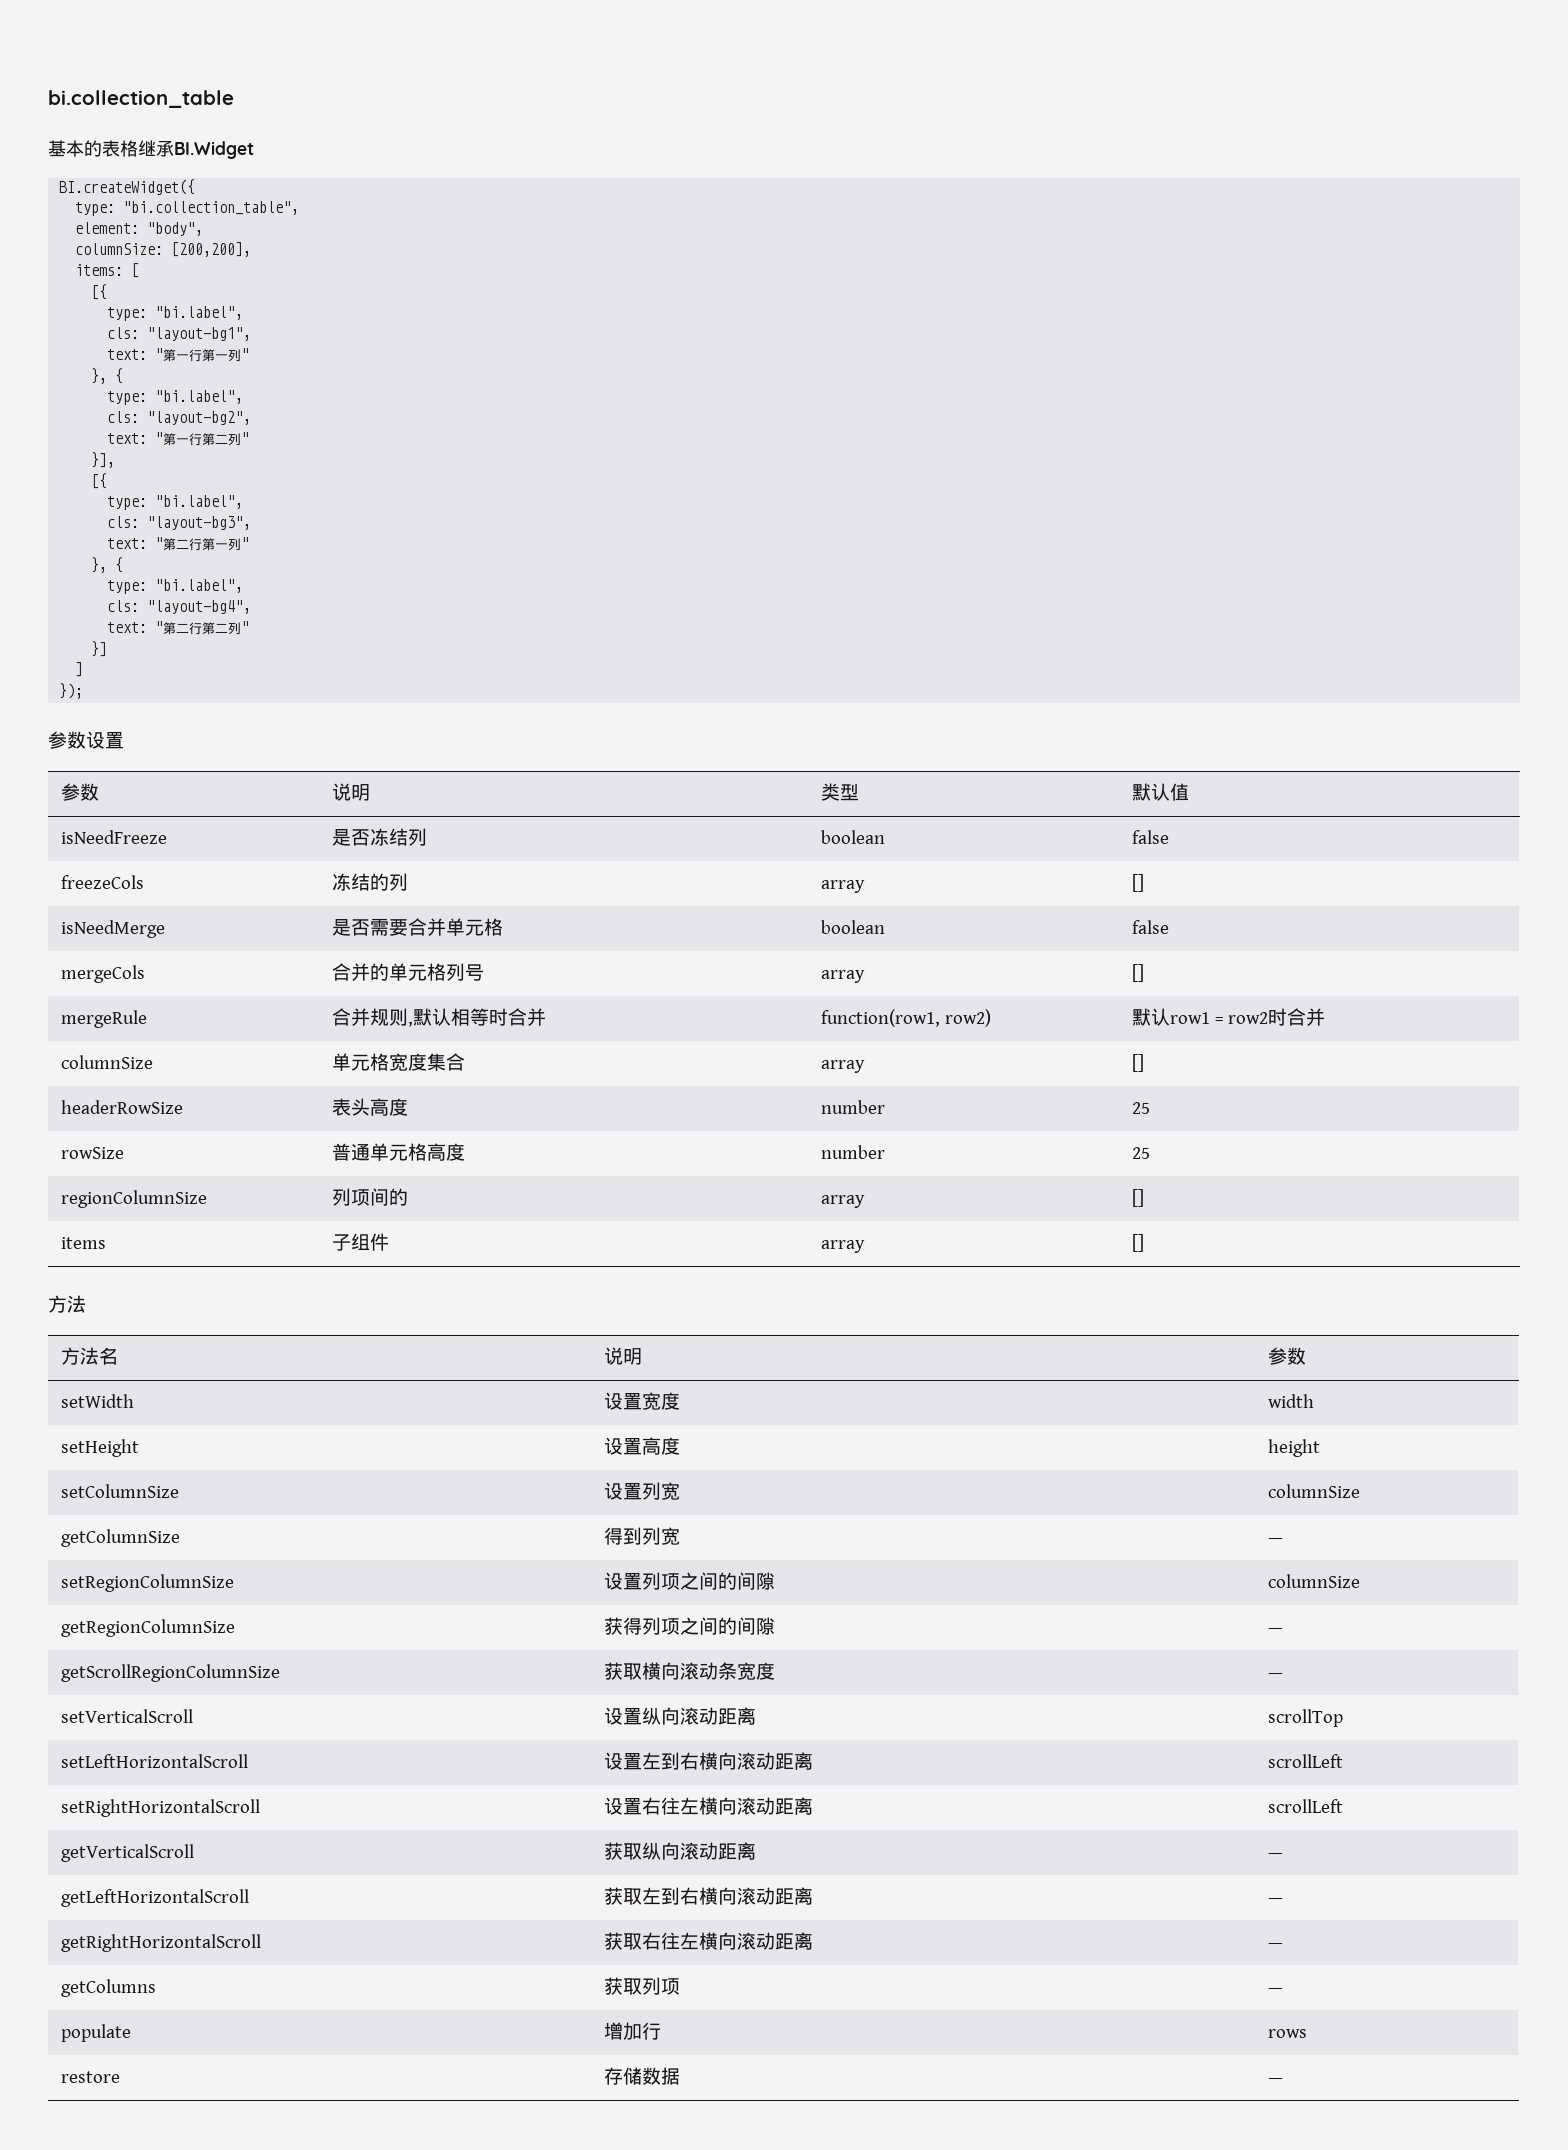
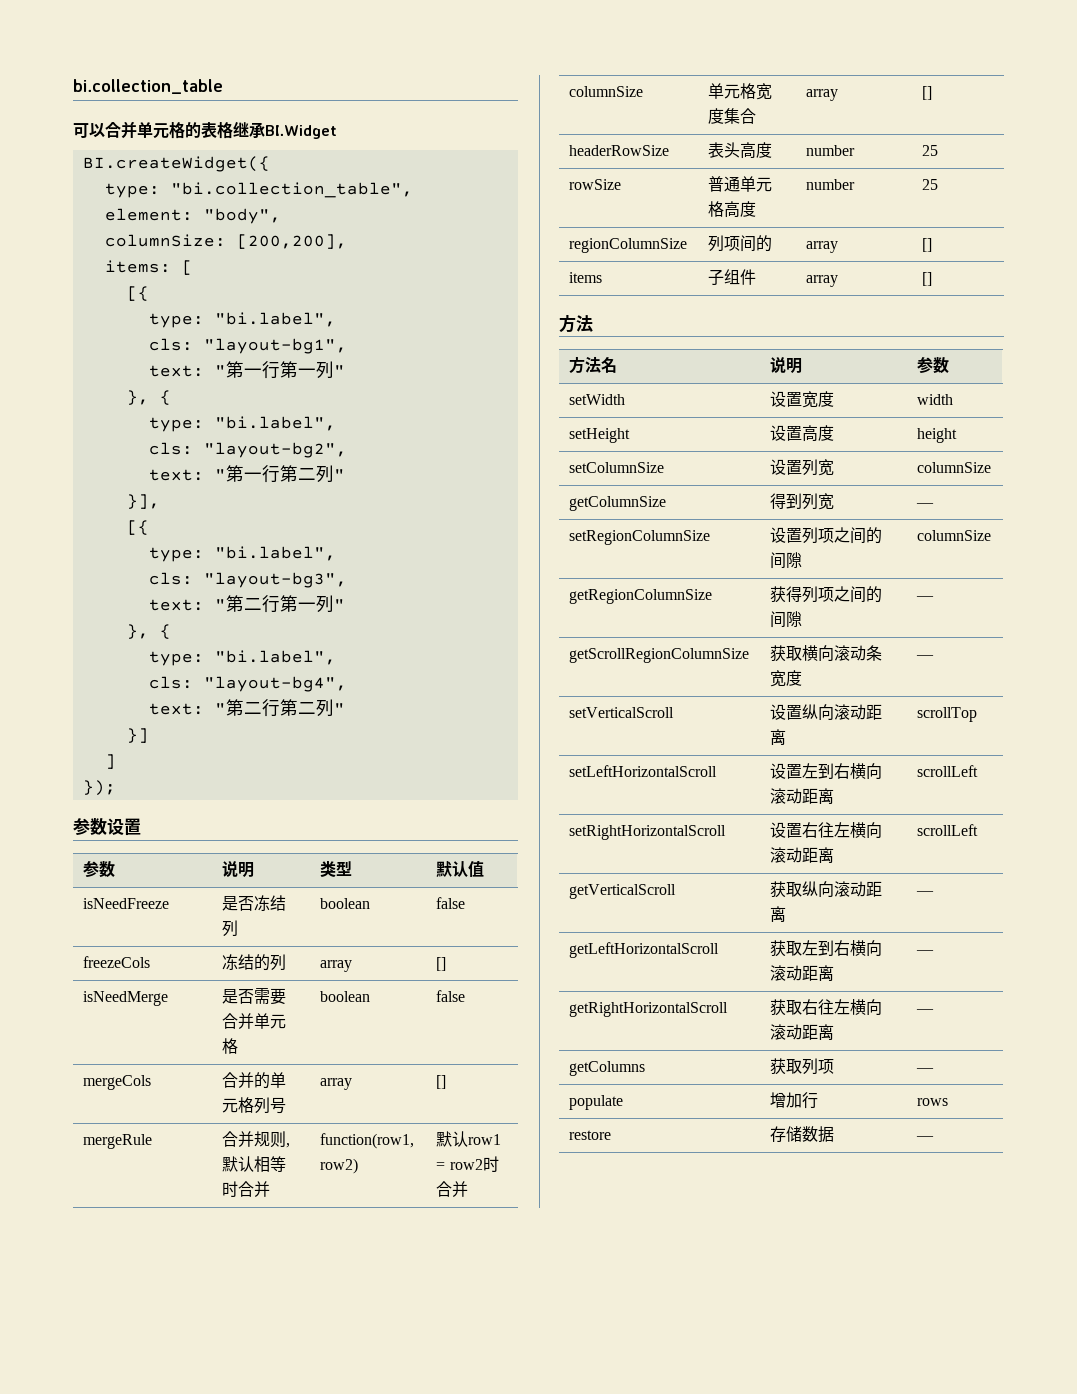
[48,140,84,157] 基本 -> [73,121,185,139] 可以合并单元格

